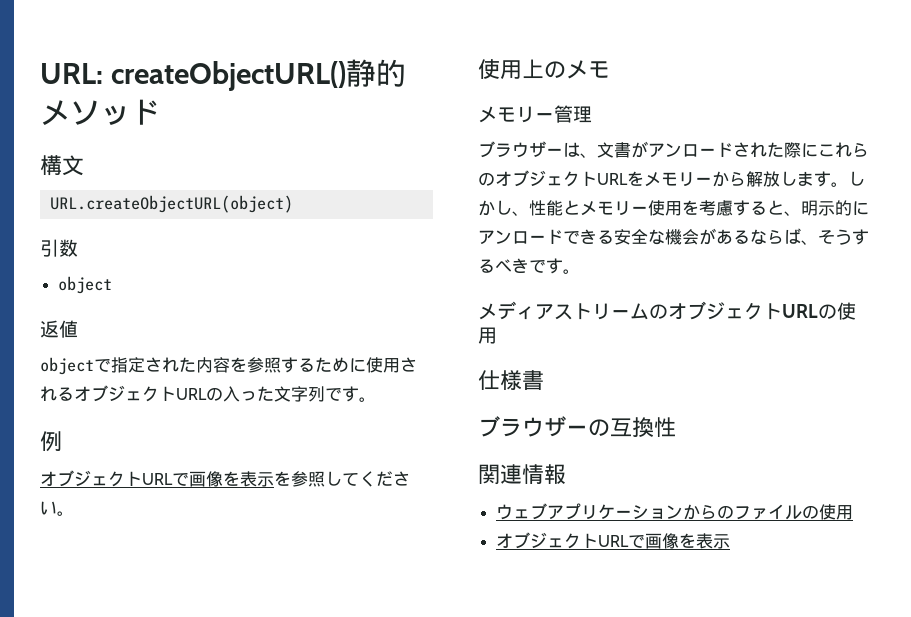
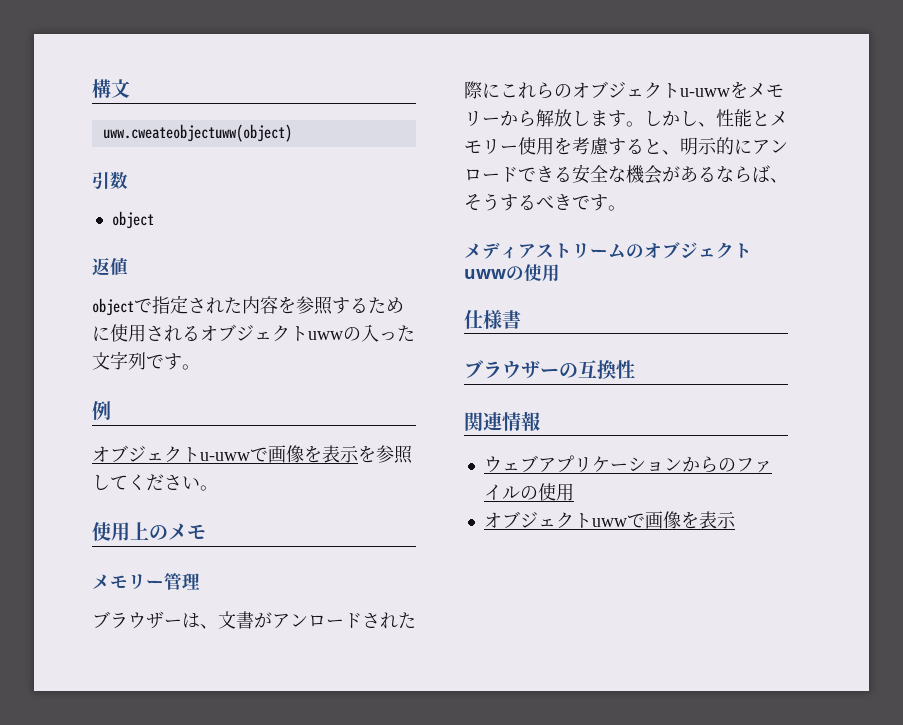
[40,59,407,91] [40,99,160,125] URL: createObjectURL()静的メソッド // -> (92, 88) none
[49,195,293,213] URL.createObjectURL(object) -> [102,124,292,142] uww.cweateobjectuww(object)
[176,388,207,400] URL -> [308,331,343,340] uww
[142,473,173,485] URL -> [200,452,250,461] u-uww
[597,173,628,185] URL -> [680,88,730,97] u-uww
[782,304,818,318] URL -> [464,269,506,279] uww
[598,535,630,547] URL -> [591,518,627,527] uww

